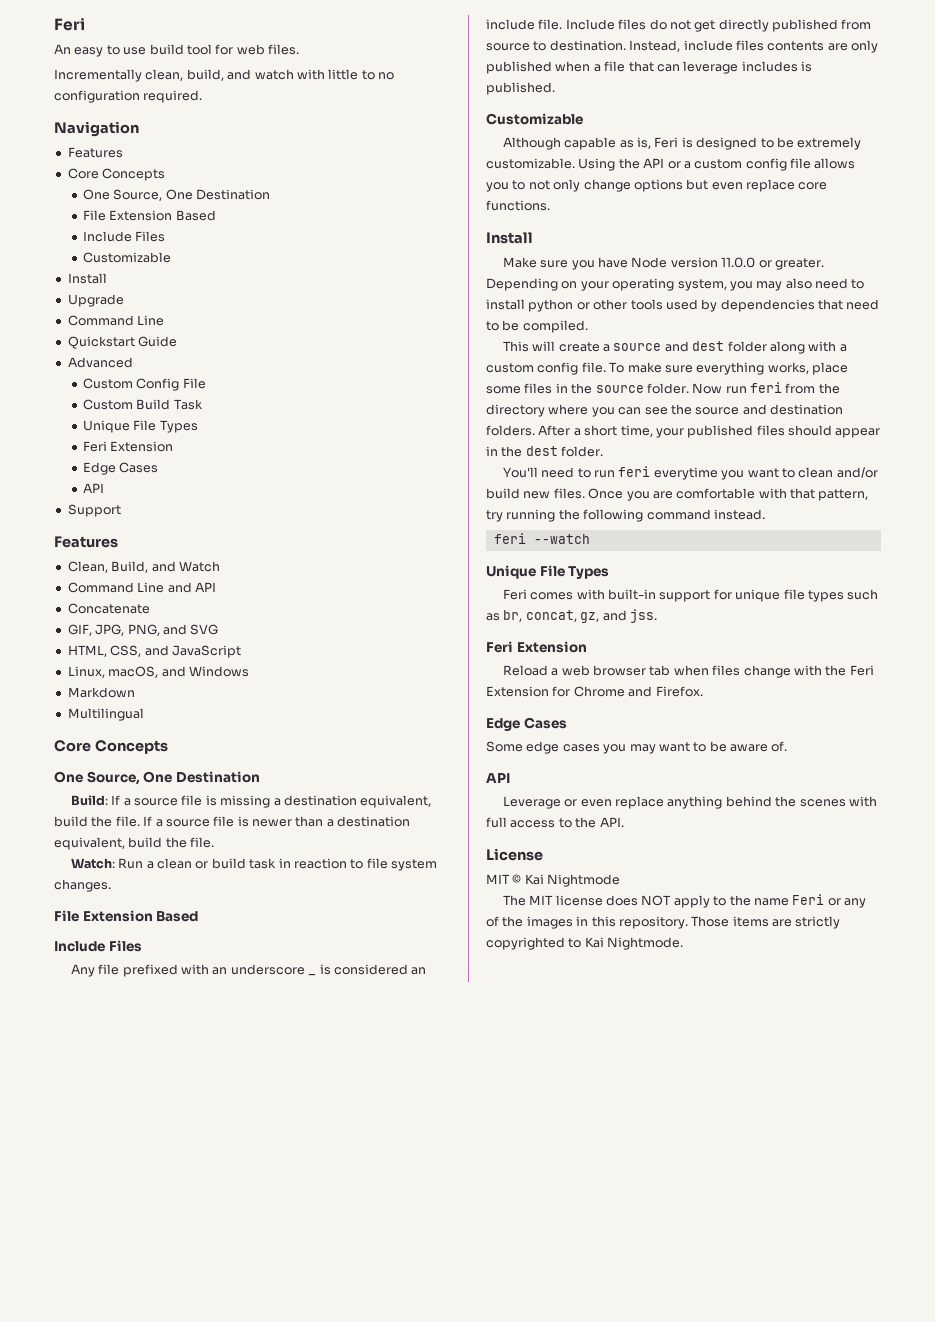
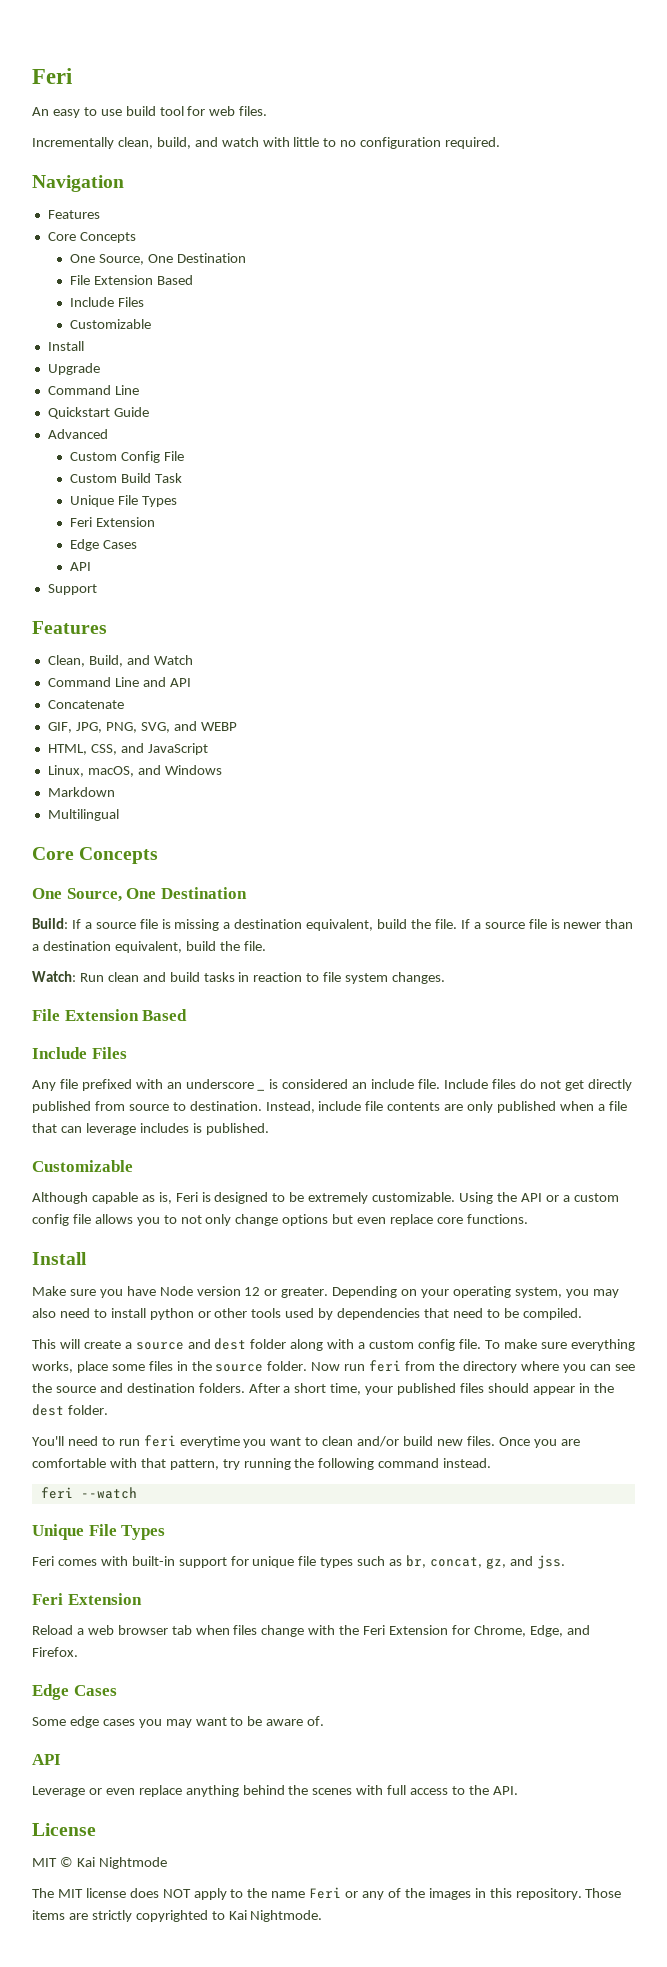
[162,624,219,635] and SVG -> [140,721,237,733] SVG, and WEBP
[146,858,277,869] a clean or build task -> [107,972,235,982] clean and build tasks
[735,40,764,51] files -> [365,1101,384,1111] file
[721,257,756,268] 11.0.0 -> [244,1287,261,1296] 12
[573,686,625,697] Chrome -> [473,1625,563,1637] Chrome, Edge,

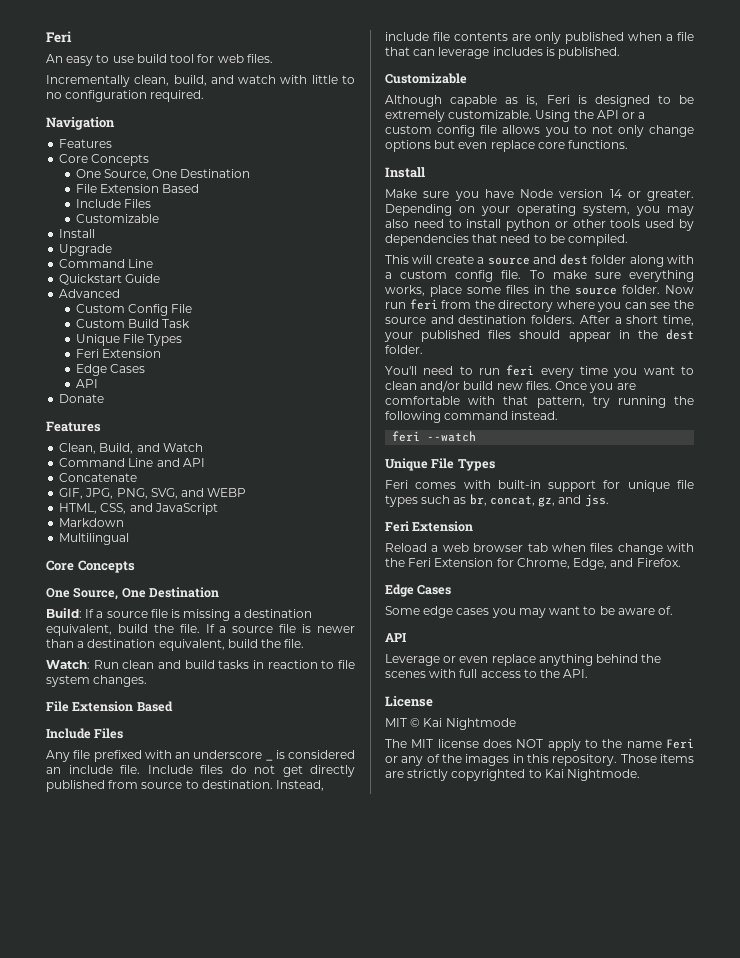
[47,584,97,595] Support -> [59,394,105,403] Donate
[47,765,222,777] // Linux, macOS, and Windows -> (218, 509) none
[244,1287,261,1296] 12 -> [609,189,622,198] 14
[179,1436,240,1448] everytime -> [540,366,608,378] every time

